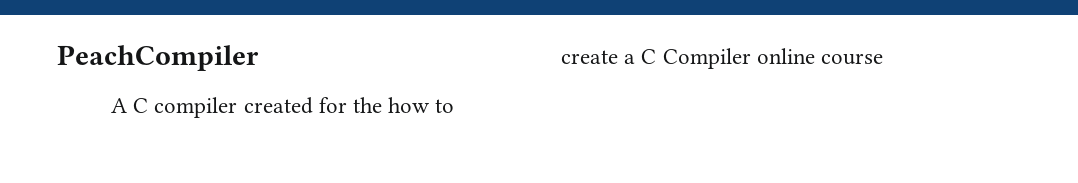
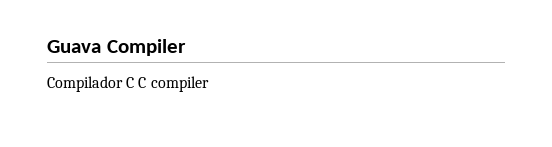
[57,45,259,71] [110,97,455,118] [561,48,884,69] PeachCompiler // A C compiler created for the how to create a C Compiler online course -> [47,39,186,56] [47,76,209,92] Guava Compiler // Compilador C C compiler

